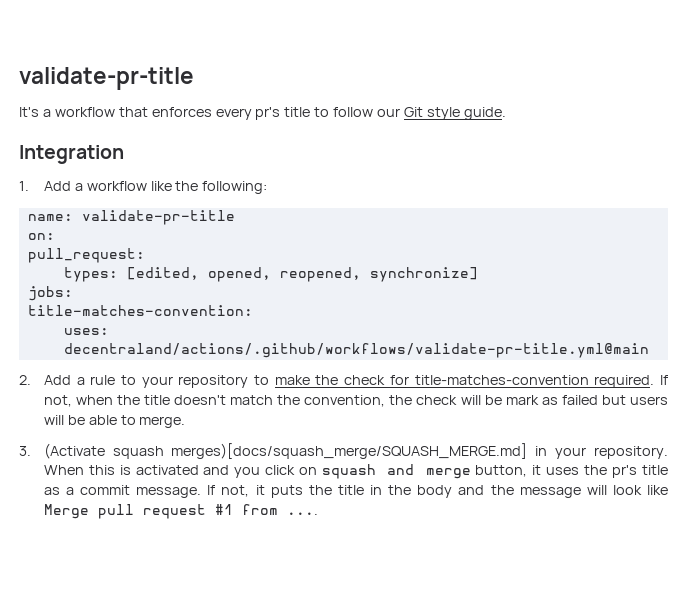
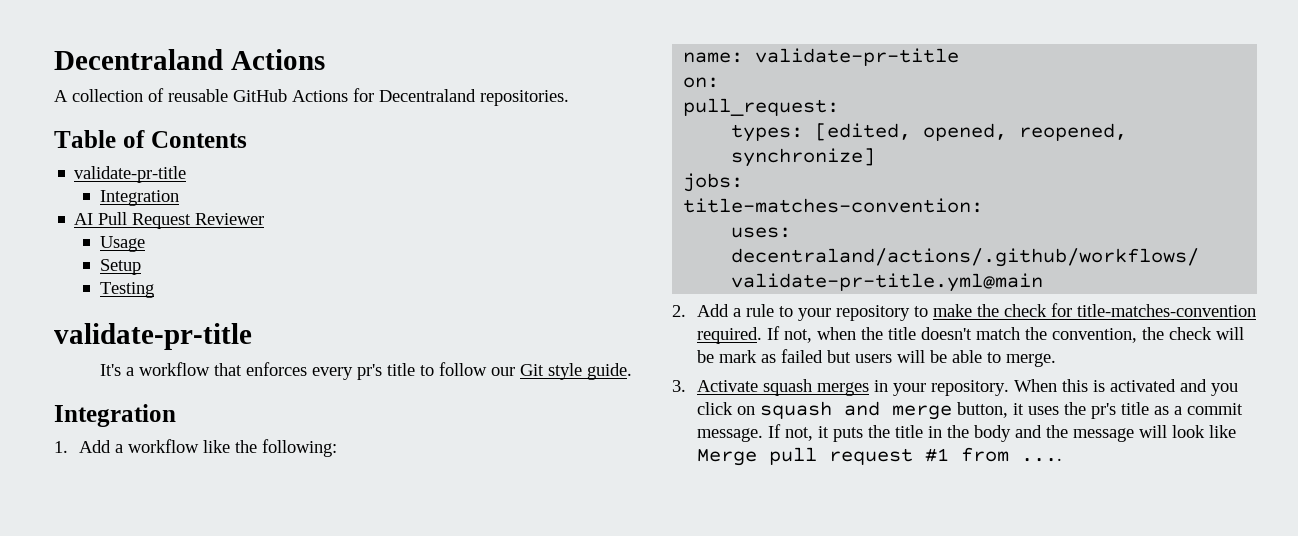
(19, 78) none -> [54,49,325,70] [54,88,569,106] [54,130,247,148] [74,166,187,183] [99,190,179,206] [74,212,265,229] [99,236,145,252] [99,259,141,275] [99,282,154,298] Decentraland Actions // A collection of reusable GitHub Actions for Decentraland repositories. // Table of Contents // validate-pr-title // Integration // AI Pull Request Reviewer // Usage // Setup // Testing //
[43,443,528,459] (Activate squash merges)[docs/squash_merge/SQUASH_MERGE.md] -> [697,379,870,396] Activate squash merges

